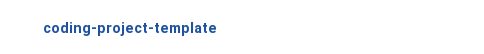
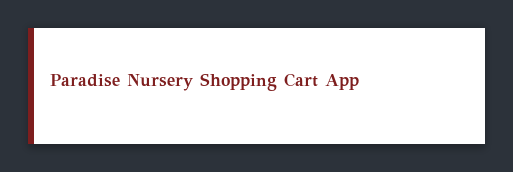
[43,22,217,36] coding-project-template -> [50,73,359,91] Paradise Nursery Shopping Cart App

